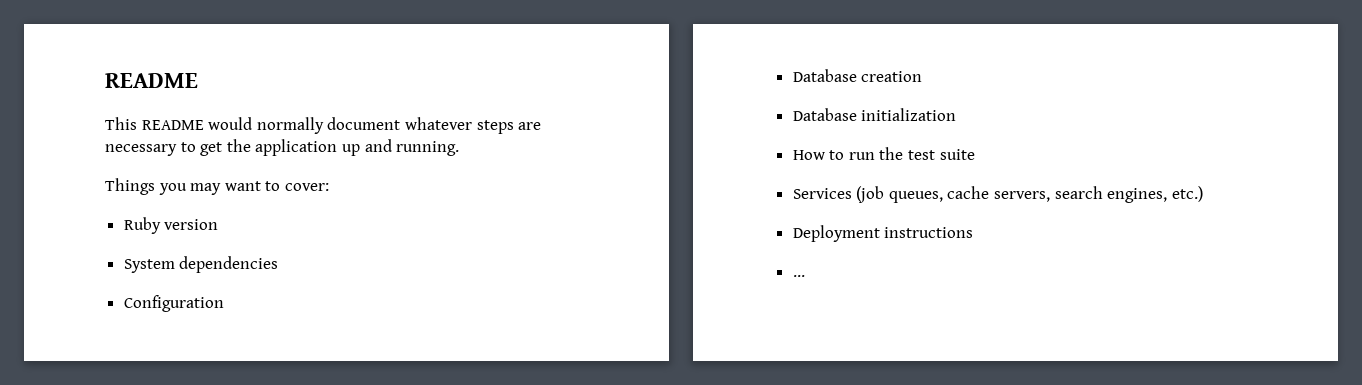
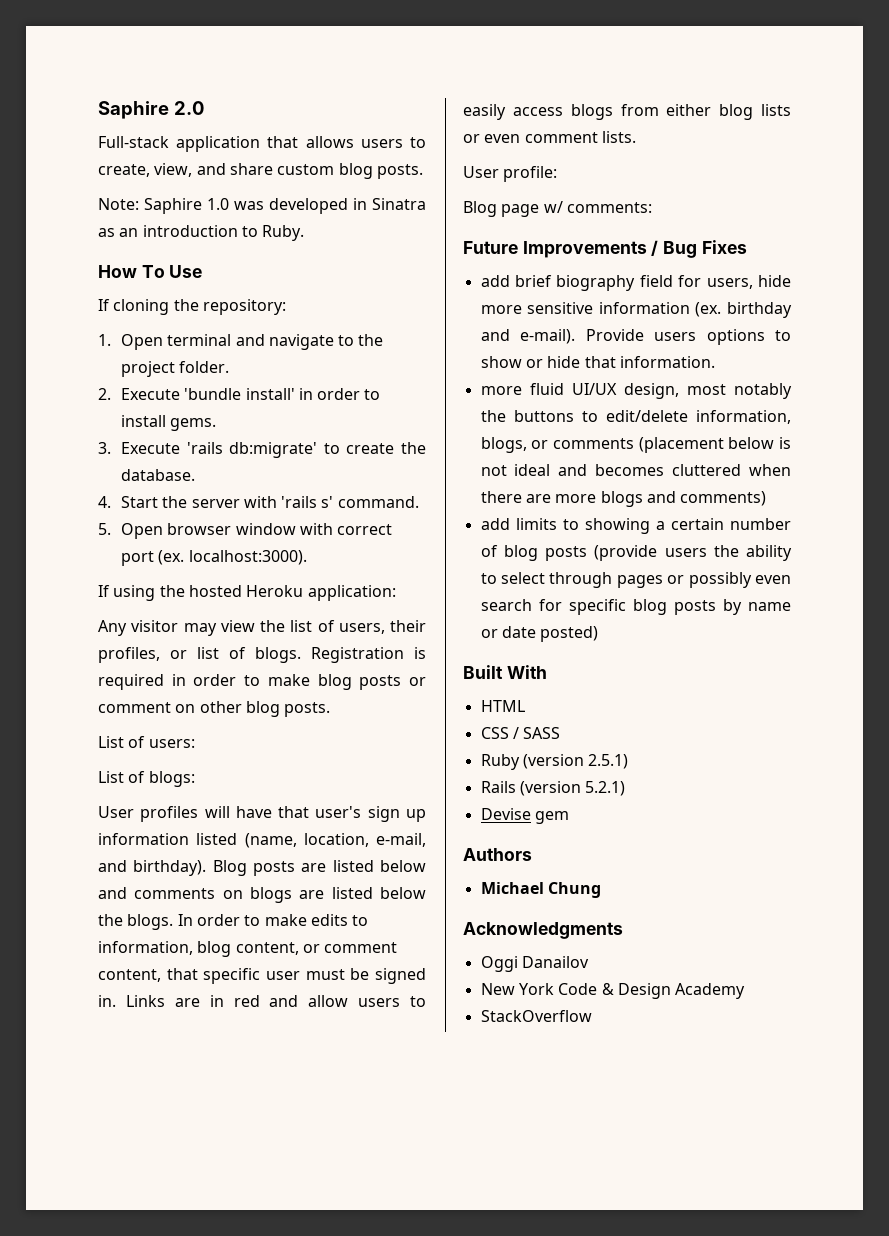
[105,73,198,88] [105,117,542,134] [105,139,460,156] [105,178,329,195] [123,217,219,234] [123,256,279,273] [123,295,224,312] [792,69,923,82] [792,108,957,121] [792,147,975,160] [792,186,1203,203] [792,225,974,242] [792,275,805,277] README // This README would normally document whatever steps are necessary to get the application up and running. // Things you may want to cover: // Ruby version // System dependencies // Configuration // Database creation // Database initialization // How to run the test suite // Services (job queues, cache servers, search engines, etc.) // Deployment instructions // ... -> [98,101,204,119] [98,136,426,152] [98,163,423,179] [98,198,426,214] [98,225,305,241] [98,265,203,278] [98,299,286,315] [98,334,384,350] [120,361,230,377] [98,388,381,400] [120,415,217,431] [98,442,426,458] [120,469,195,481] [98,496,419,508] [98,523,393,539] [120,550,307,566] [98,585,396,601] [98,620,426,636] [98,647,426,663] [98,674,426,690] [98,701,331,717] [98,736,195,748] [98,771,195,787] [98,806,426,822] [98,833,426,848] [98,860,426,876] [98,887,426,903] [98,914,369,930] [98,941,398,957] [98,968,426,984] [98,995,426,1007] [463,104,791,120] [463,131,636,143] [463,166,558,182] [463,201,652,217] [463,240,747,258] [480,275,791,291] [480,302,792,318] [480,329,791,345] [480,356,715,368] [480,383,792,399] [480,410,791,424] [480,437,791,453] [480,464,791,476] [480,491,767,507] [480,518,791,534] [480,545,792,561] [480,572,791,588] [480,599,791,615] [480,626,599,642] [463,665,547,679] [480,700,525,712] [480,727,561,739] [480,754,629,770] [480,781,626,796] [480,808,569,824] [463,848,532,861] [480,882,601,898] [463,922,623,939] [480,956,589,972] [480,983,746,999] [480,1010,592,1022] Saphire 2.0 // Full-stack application that allows users to create, view, and share custom blog posts. // Note: Saphire 1.0 was developed in Sinatra as an introduction to Ruby. // How To Use // If cloning the repository: // 1. Open terminal and navigate to the project folder. // 2. Execute 'bundle install' in order to install gems. // 3. Execute 'rails db:migrate' to create the database. // 4. Start the server with 'rails s' command. // 5. Open browser window with correct port (ex. localhost:3000). // If using the hosted Heroku application: // Any visitor may view the list of users, their profiles, or list of blogs. Registration is required in order to make blog posts or comment on other blog posts. // List of users: // List of blogs: // User profiles will have that user's sign up information listed (name, location, e-mail, and birthday). Blog posts are listed below and comments on blogs are listed below the blogs. In order to make edits to information, blog content, or comment content, that specific user must be signed in. Links are in red and allow users to easily access blogs from either blog lists or even comment lists. // User profile: // Blog page w/ comments: // Future Improvements / Bug Fixes // add brief biography field for users, hide more sensitive information (ex. birthday and e-mail). Provide users options to show or hide that information. // more fluid UI/UX design, most notably the buttons to edit/delete information, blogs, or comments (placement below is not ideal and becomes cluttered when there are more blogs and comments) // add limits to showing a certain number of blog posts (provide users the ability to select through pages or possibly even search for specific blog posts by name or date posted) // Built With // HTML // CSS / SASS // Ruby (version 2.5.1) // Rails (version 5.2.1) // Devise gem // Authors // Michael Chung // Acknowledgments // Oggi Danailov // New York Code & Design Academy // StackOverflow

